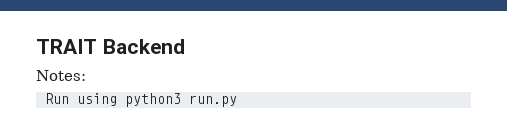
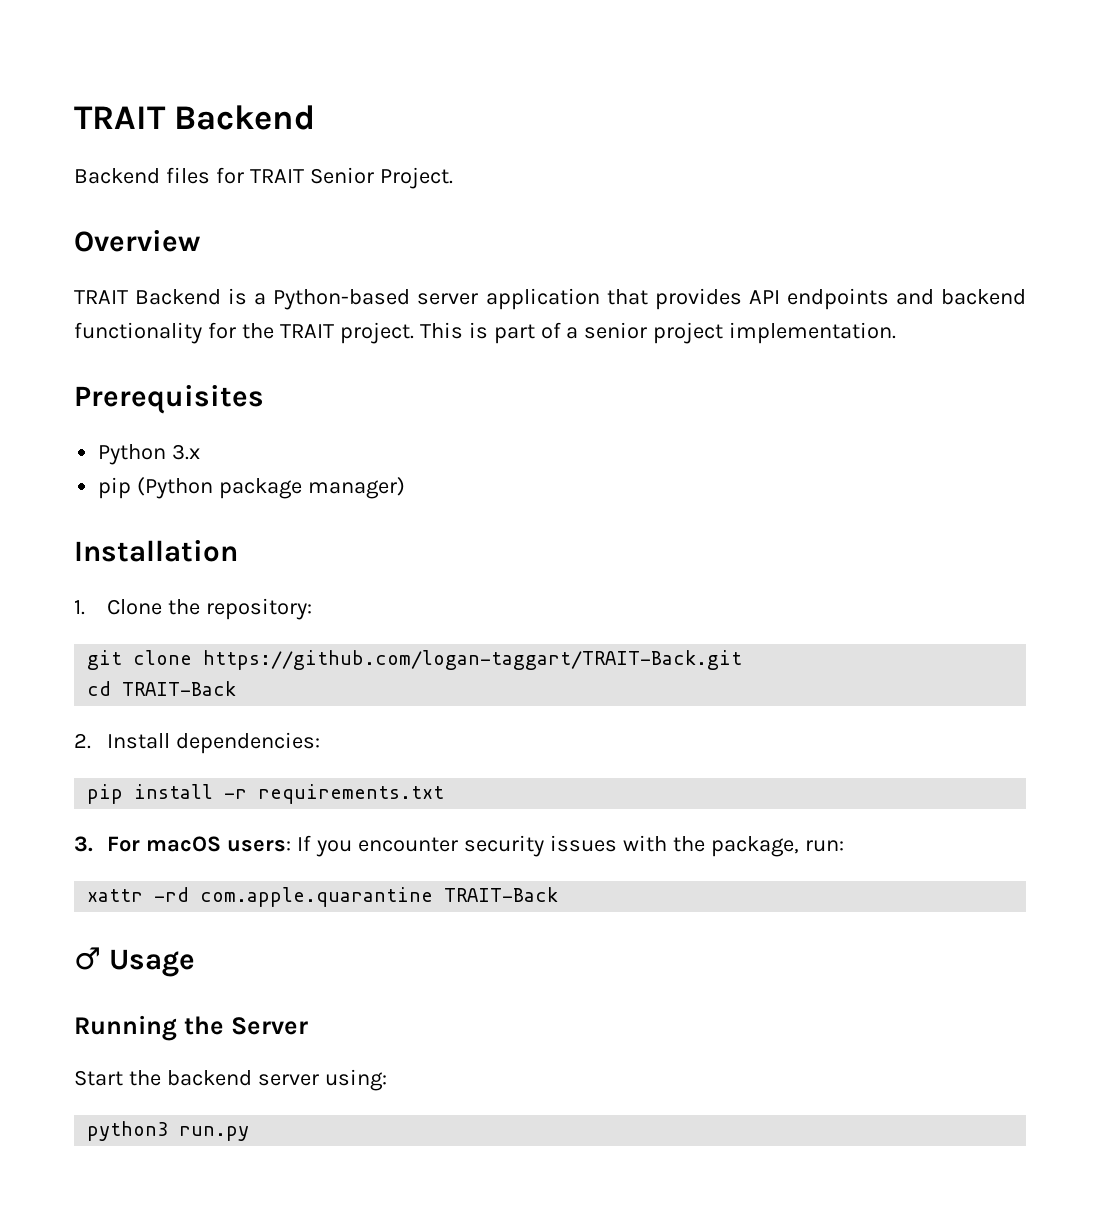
[36,70,86,81] [44,93,117,106] Notes: // Run using -> [74,167,453,189] [74,230,200,252] [74,288,1027,310] [74,322,897,344] [74,385,264,414] [98,444,201,465] [98,477,406,499] [74,540,238,562] [74,598,313,620] [87,650,743,670] [87,681,237,696] [74,732,321,754] [87,784,445,804] [74,835,844,857] [87,887,559,907] [74,947,195,977] [74,1015,308,1041] [74,1069,387,1091] Backend files for TRAIT Senior Project. // Overview // TRAIT Backend is a Python-based server application that provides API endpoints and backend functionality for the TRAIT project. This is part of a senior project implementation. // Prerequisites // Python 3.x // pip (Python package manager) // Installation // 1. Clone the repository: // git clone https://github.com/logan-taggart/TRAIT-Back.git // cd TRAIT-Back // 2. Install dependencies: // pip install -r requirements.txt // 3. For macOS users: If you encounter security issues with the package, run: // xattr -rd com.apple.quarantine TRAIT-Back // ♂ Usage // Running the Server // Start the backend server using: //

